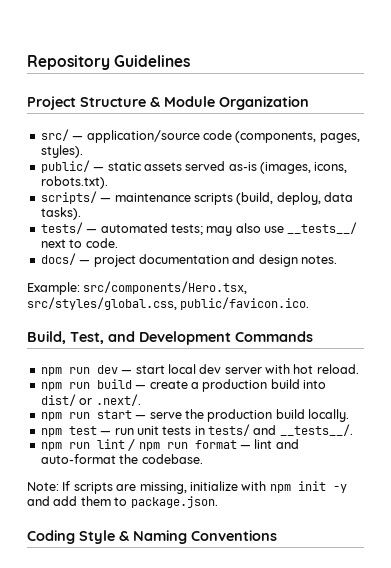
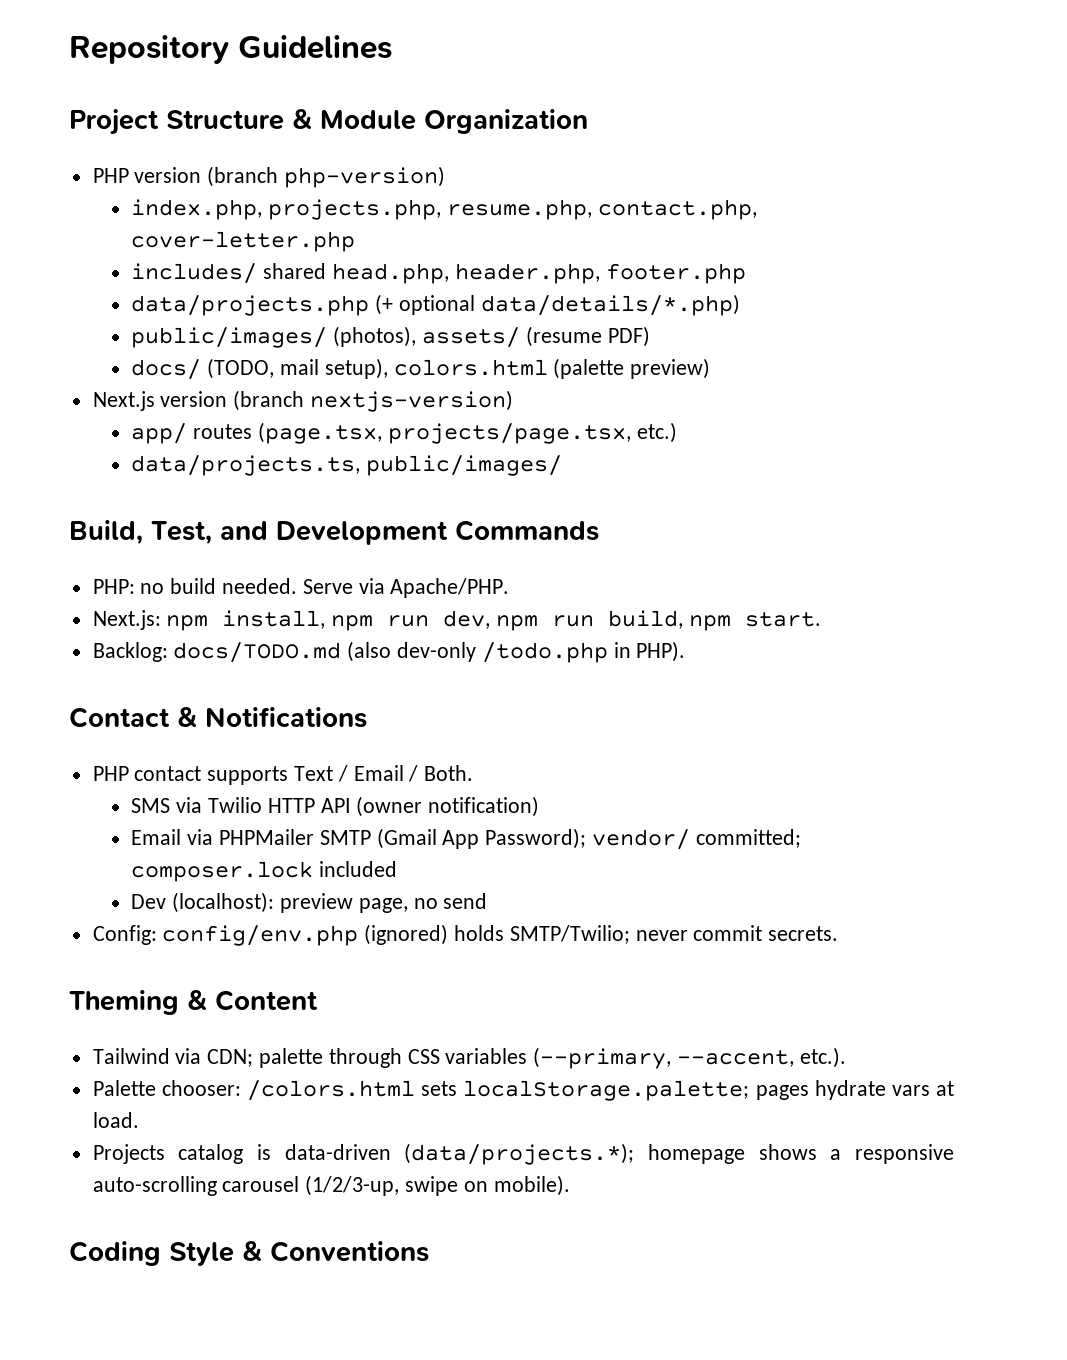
[40,129,360,143] [40,145,83,158] [40,160,348,174] [40,176,108,189] [40,191,353,205] [40,207,81,220] [40,222,358,236] [40,238,118,248] [40,253,337,267] [27,281,248,295] [27,297,310,310] src/ — application/source code (components, pages, styles). // public/ — static assets served as-is (images, icons, robots.txt). // scripts/ — maintenance scripts (build, deploy, data tasks). // tests/ — automated tests; may also use __tests__/ next to code. // docs/ — project documentation and design notes. // Example: src/components/Hero.tsx, src/styles/global.css, public/favicon.ico. -> [92,166,446,188] [131,199,757,220] [131,231,356,252] [131,263,746,284] [131,294,740,316] [131,326,650,348] [131,358,711,380] [92,390,514,412] [131,422,677,444] [131,455,563,476] PHP version (branch php-version) // index.php, projects.php, resume.php, contact.php, cover-letter.php // includes/ shared head.php, header.php, footer.php // data/projects.php (+ optional data/details/*.php) // public/images/ (photos), assets/ (resume PDF) // docs/ (TODO, mail setup), colors.html (palette preview) // Next.js version (branch nextjs-version) // app/ routes (page.tsx, projects/page.tsx, etc.) // data/projects.ts, public/images/
[40,364,359,376] [40,379,326,392] [40,394,141,406] [40,409,349,422] [40,424,353,437] [40,439,299,451] [40,454,203,464] [27,481,347,494] [27,496,218,508] npm run dev — start local dev server with hot reload. // npm run build — create a production build into dist/ or .next/. // npm run start — serve the production build locally. // npm test — run unit tests in tests/ and __tests__/. // npm run lint / npm run format — lint and auto-format the codebase. // Note: If scripts are missing, initialize with npm init -y and add them to package.json. -> [92,578,510,598] [92,610,821,631] [92,641,686,663] [69,707,367,728] [92,765,474,785] [131,796,540,817] [131,828,801,850] [131,861,398,882] [131,892,488,913] [92,924,839,946] [69,990,318,1015] [92,1047,846,1069] [92,1080,955,1101] [92,1112,139,1128] [92,1143,955,1165] [92,1175,570,1196] PHP: no build needed. Serve via Apache/PHP. // Next.js: npm install, npm run dev, npm run build, npm start. // Backlog: docs/TODO.md (also dev-only /todo.php in PHP). // Contact & Notifications // PHP contact supports Text / Email / Both. // SMS via Twilio HTTP API (owner notification) // Email via PHPMailer SMTP (Gmail App Password); vendor/ committed; composer.lock included // Dev (localhost): preview page, no send // Config: config/env.php (ignored) holds SMTP/Twilio; never commit secrets. // Theming & Content // Tailwind via CDN; palette through CSS variables (--primary, --accent, etc.). // Palette chooser: /colors.html sets localStorage.palette; pages hydrate vars at load. // Projects catalog is data-driven (data/projects.*); homepage shows a responsive auto-scrolling carousel (1/2/3-up, swipe on mobile).
[133,530,187,544] Naming -> (262, 1251) none

